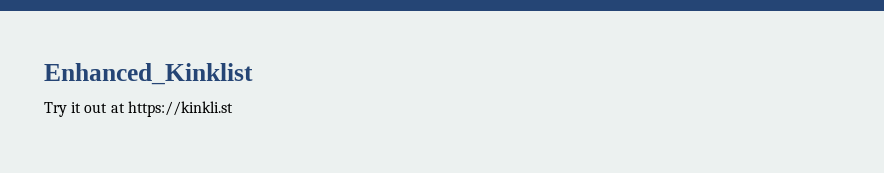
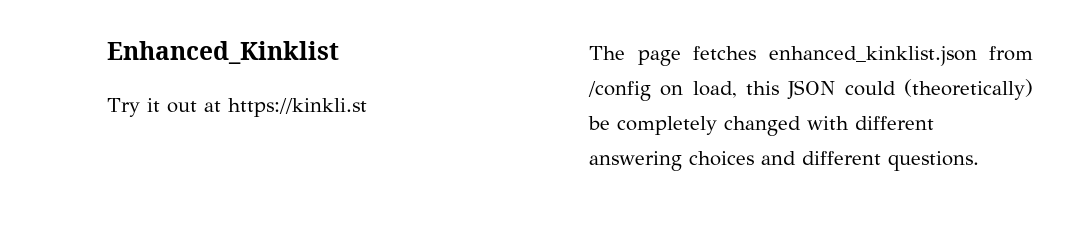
(233, 109) none -> [589,46,1033,66] [588,79,1033,101] [588,116,934,136] [589,151,979,171] // The page fetches enhanced_kinklist.json from /config on load, this JSON could (theoretically) be completely changed with different answering choices and different questions.

